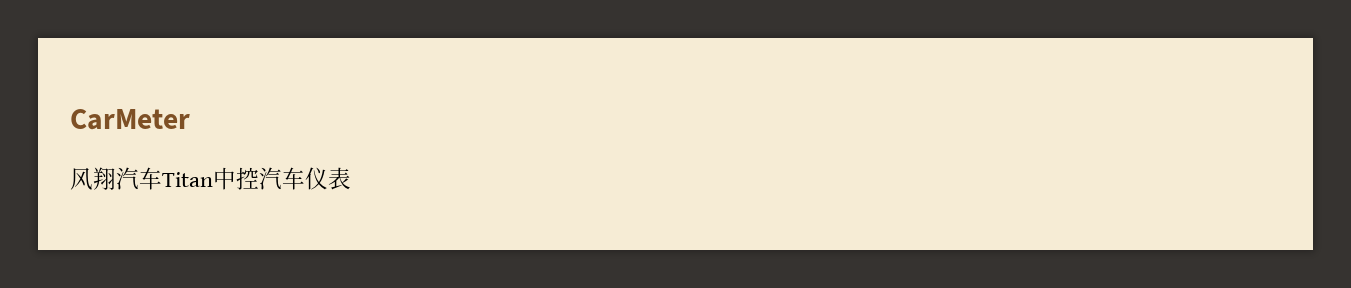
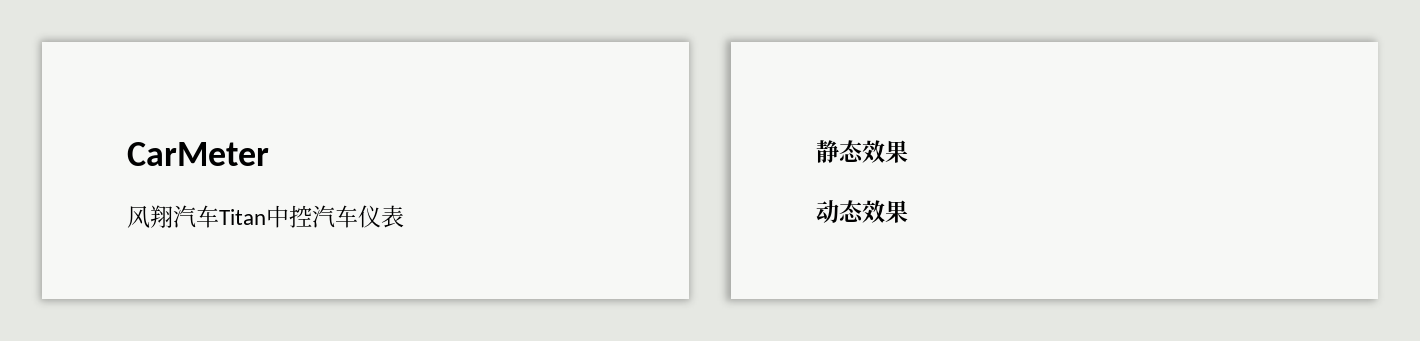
(351, 178) none -> [816,140,908,163] [816,200,908,223] // 静态效果 // 动态效果

